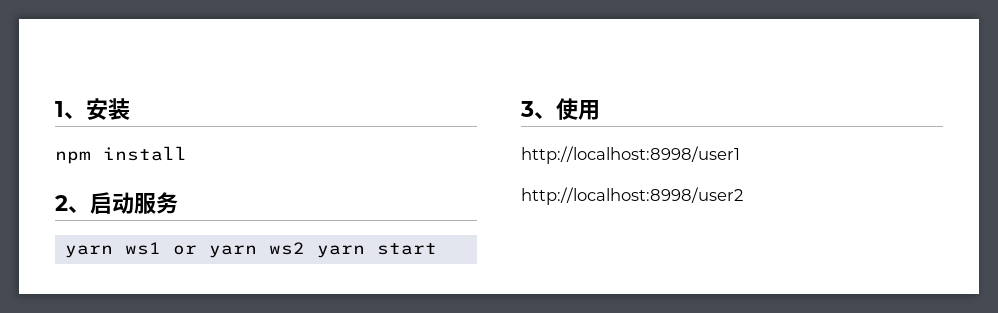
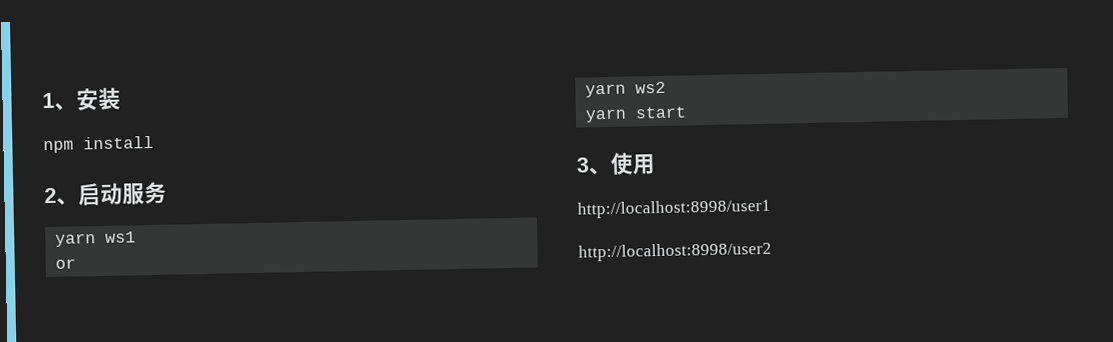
(161, 248) none -> (137, 237) //
(197, 250) none -> (77, 263) //
(305, 248) none -> (667, 87) //

